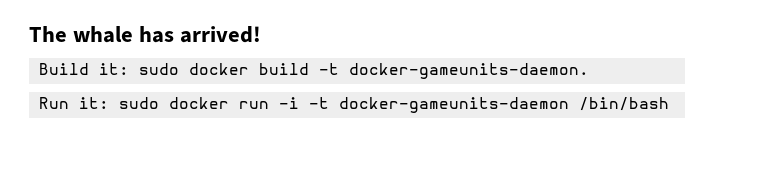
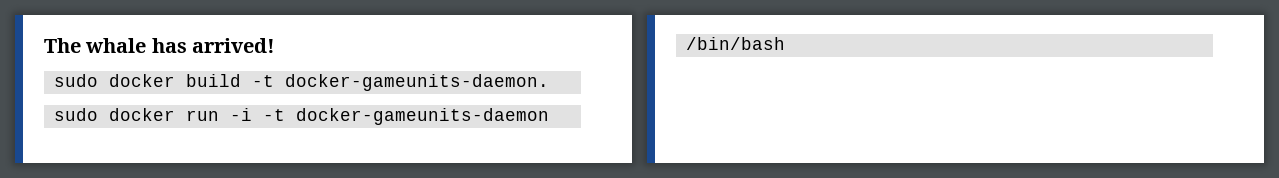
[38,63,129,75] Build it: -> (276, 45) none
[38,97,109,109] Run it: -> (549, 82) none

